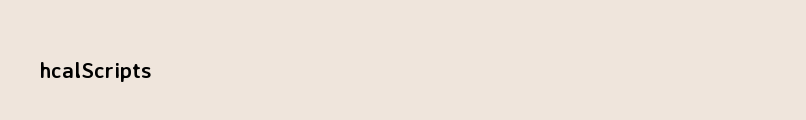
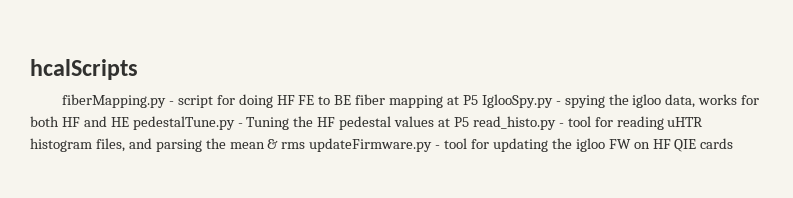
(152, 72) none -> [61,94,760,108] [30,116,704,130] [30,138,734,152] // fiberMapping.py - script for doing HF FE to BE fiber mapping at P5 IglooSpy.py - spying the igloo data, works for both HF and HE pedestalTune.py - Tuning the HF pedestal values at P5 read_histo.py - tool for reading uHTR histogram files, and parsing the mean & rms updateFirmware.py - tool for updating the igloo FW on HF QIE cards

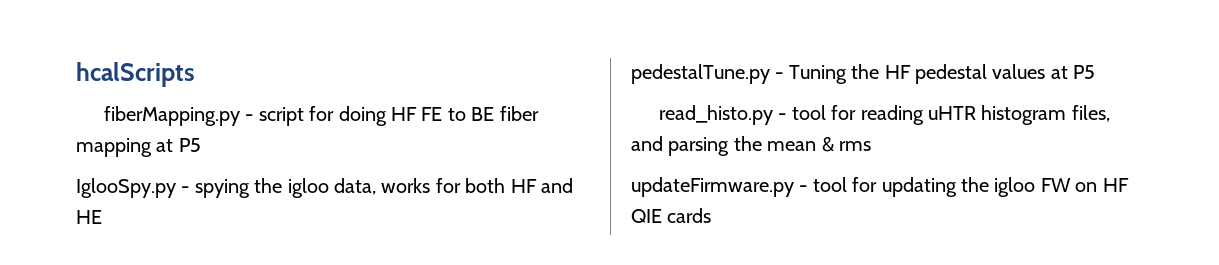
(478, 100) none -> (201, 145) //
(129, 122) none -> (102, 217) //
(469, 122) none -> (1096, 72) //
(306, 145) none -> (871, 146) //

